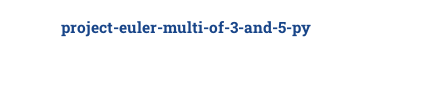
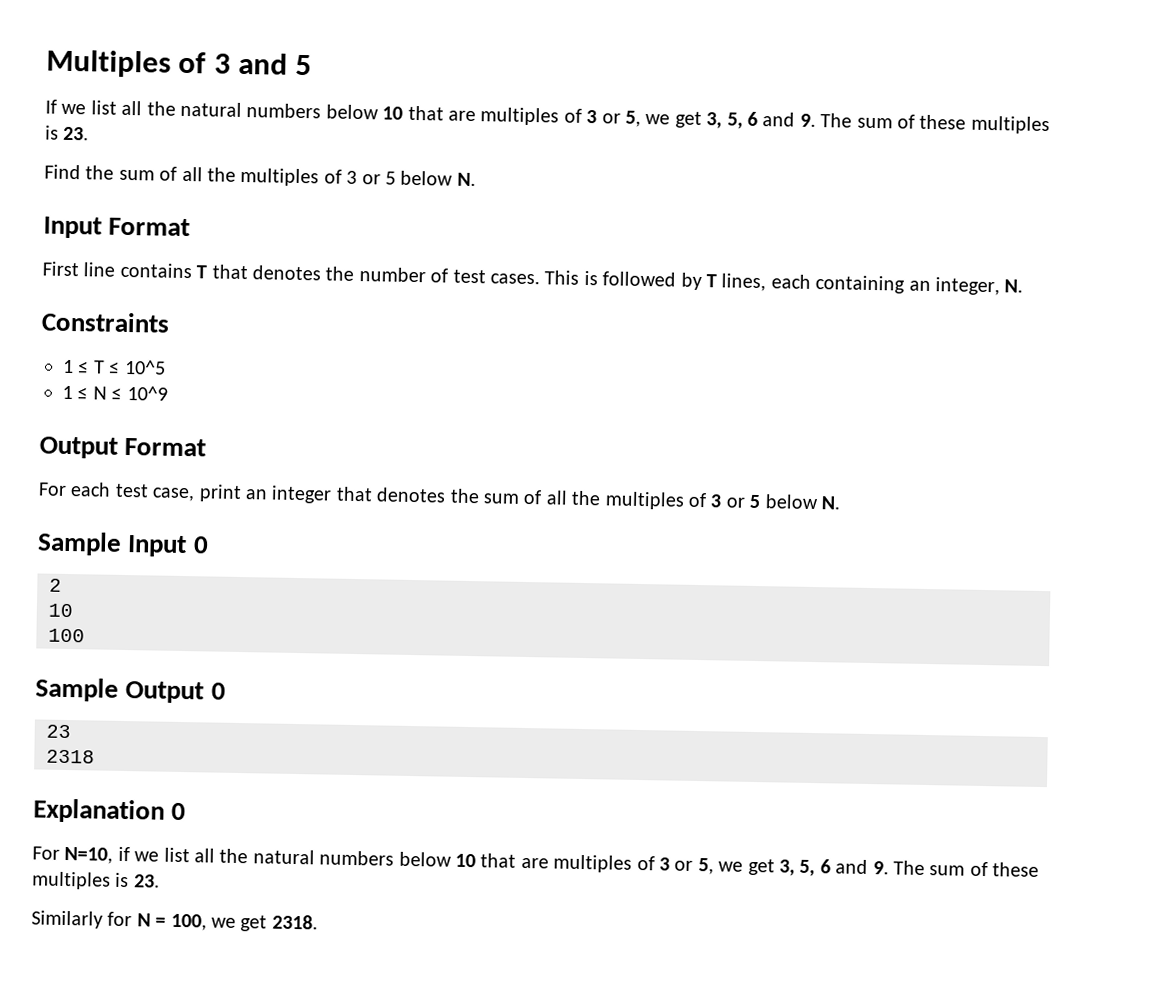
[61,21,311,37] project-euler-multi-of-3-and-5-py -> [46,49,313,78] [45,99,1050,135] [45,125,90,141] [44,164,476,187] [43,216,191,239] [42,261,1024,296] [41,311,170,333] [63,359,166,375] [62,385,168,401] [39,436,207,459] [38,482,840,510] [37,531,209,558] [49,578,62,592] [48,603,73,618] [48,628,85,643] [35,677,226,704] [46,724,71,739] [46,749,95,764] [33,798,187,824] [32,846,1040,877] [32,871,160,890] [31,910,318,932] Multiples of 3 and 5 // If we list all the natural numbers below 10 that are multiples of 3 or 5, we get 3, 5, 6 and 9. The sum of these multiples is 23. // Find the sum of all the multiples of 3 or 5 below N. // Input Format // First line contains T that denotes the number of test cases. This is followed by T lines, each containing an integer, N. // Constraints // 1 ≤ T ≤ 10^5 // 1 ≤ N ≤ 10^9 // Output Format // For each test case, print an integer that denotes the sum of all the multiples of 3 or 5 below N. // Sample Input 0 // 2 // 10 // 100 // Sample Output 0 // 23 // 2318 // Explanation 0 // For N=10, if we list all the natural numbers below 10 that are multiples of 3 or 5, we get 3, 5, 6 and 9. The sum of these multiples is 23. // Similarly for N = 100, we get 2318.

